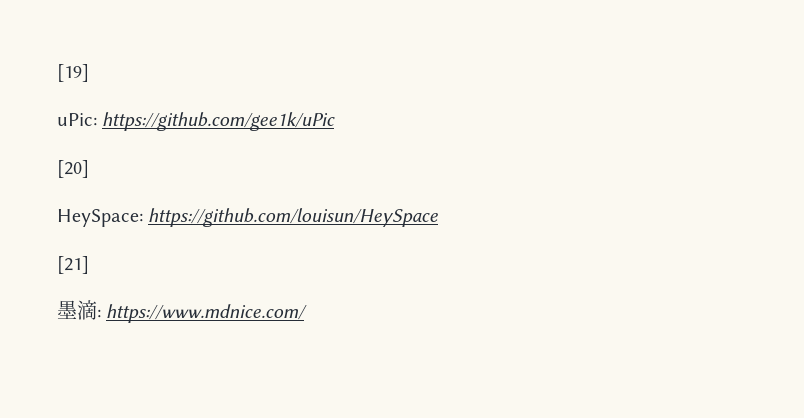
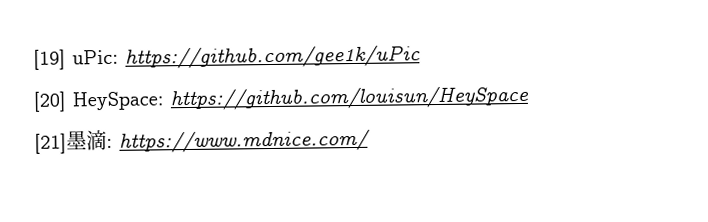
(89, 73) // -> (66, 59) none
(89, 169) // -> (66, 101) none
(89, 265) // -> (67, 143) none

